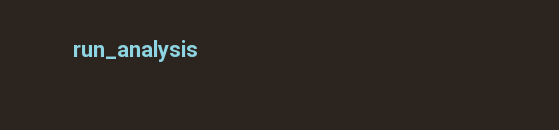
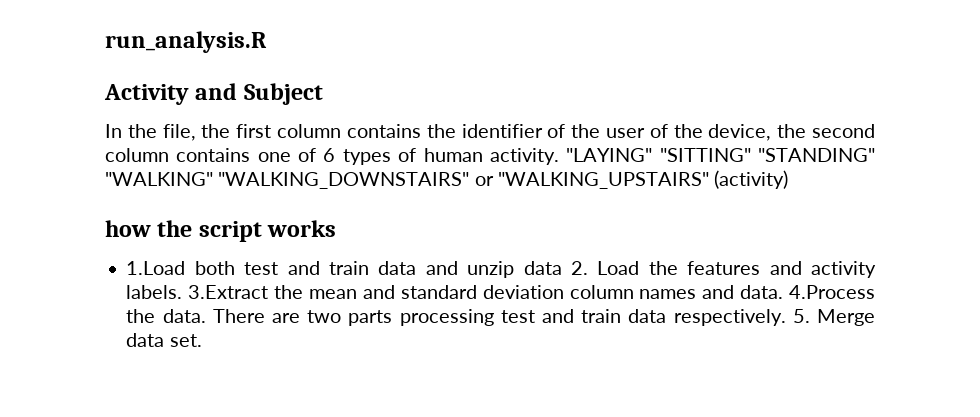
[73,40,198,62] run_analysis -> [105,31,267,53] [104,83,323,105] [105,124,875,141] [105,148,876,165] [105,170,789,189] [105,220,337,242] [126,261,876,278] [126,285,875,299] [126,309,875,326] [126,333,202,347] run_analysis.R // Activity and Subject // In the file, the first column contains the identifier of the user of the device, the second column contains one of 6 types of human activity. "LAYING" "SITTING" "STANDING" "WALKING" "WALKING_DOWNSTAIRS" or "WALKING_UPSTAIRS" (activity) // how the script works // 1.Load both test and train data and unzip data 2. Load the features and activity labels. 3.Extract the mean and standard deviation column names and data. 4.Process the data. There are two parts processing test and train data respectively. 5. Merge data set.

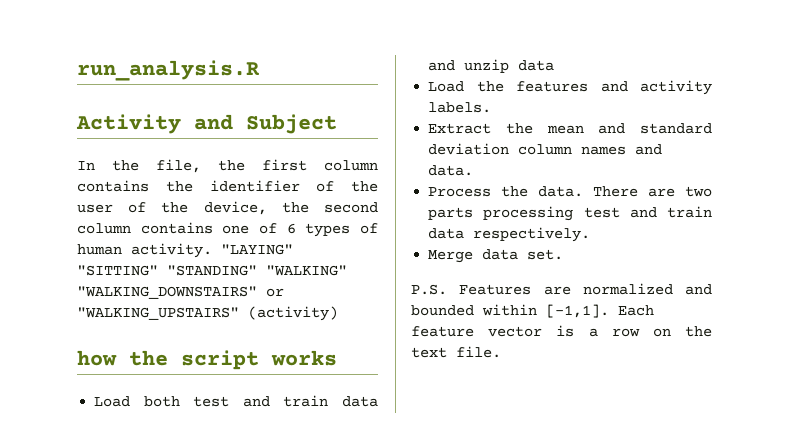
[126,261,186,275] 1.Load -> [94,396,131,407] Load
[571,261,589,275] 2. -> (555, 65) //
[188,285,269,299] 3.Extract -> [428,123,492,134] // Extract
[789,285,875,299] 4.Process -> [428,187,492,197] // Process
[792,309,810,323] 5. -> (591, 234) //
(202, 340) none -> [411,283,712,295] [411,304,654,318] [411,325,712,337] [411,346,501,358] // P.S. Features are normalized and bounded within [-1,1]. Each feature vector is a row on the text file.

